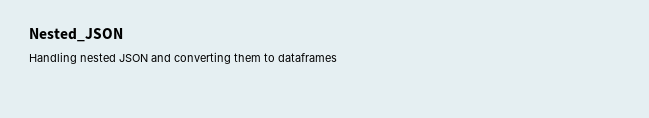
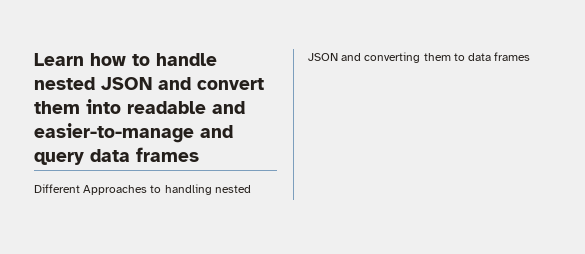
[29,28,123,42] [29,52,77,64] Nested_JSON // Handling -> [34,53,217,66] [34,77,264,90] [34,99,245,114] [34,123,233,143] [34,147,199,165] [34,184,212,195] Learn how to handle nested JSON and convert them into readable and easier-to-manage and query data frames // Different Approaches to handling
[278,53,337,62] dataframes -> [468,52,531,61] data frames

